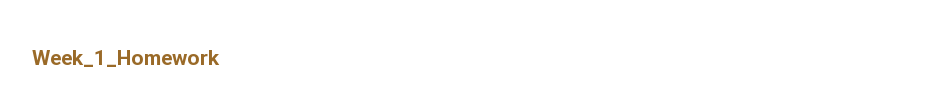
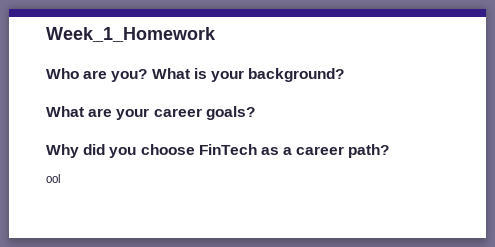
(220, 58) none -> [46,68,345,82] [46,106,255,120] [46,144,390,158] [46,174,61,183] // Who are you? What is your background? // What are your career goals? // Why did you choose FinTech as a career path? // ool

